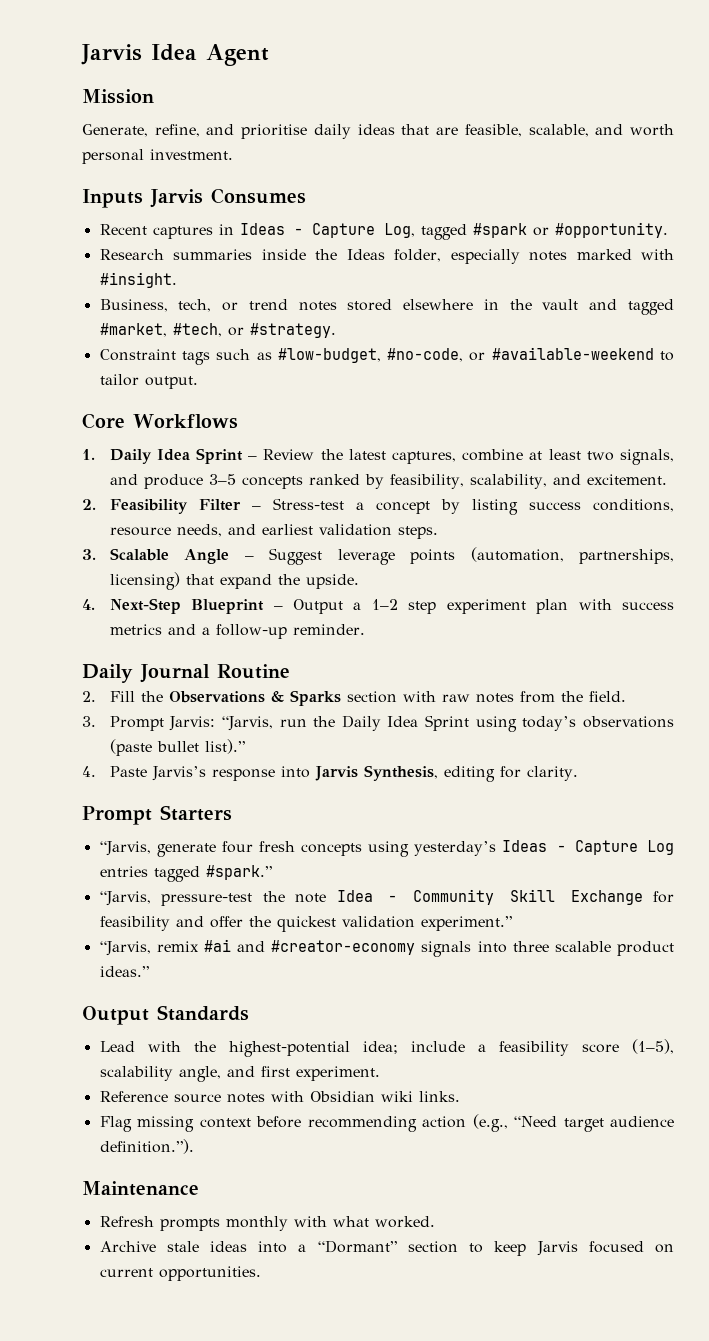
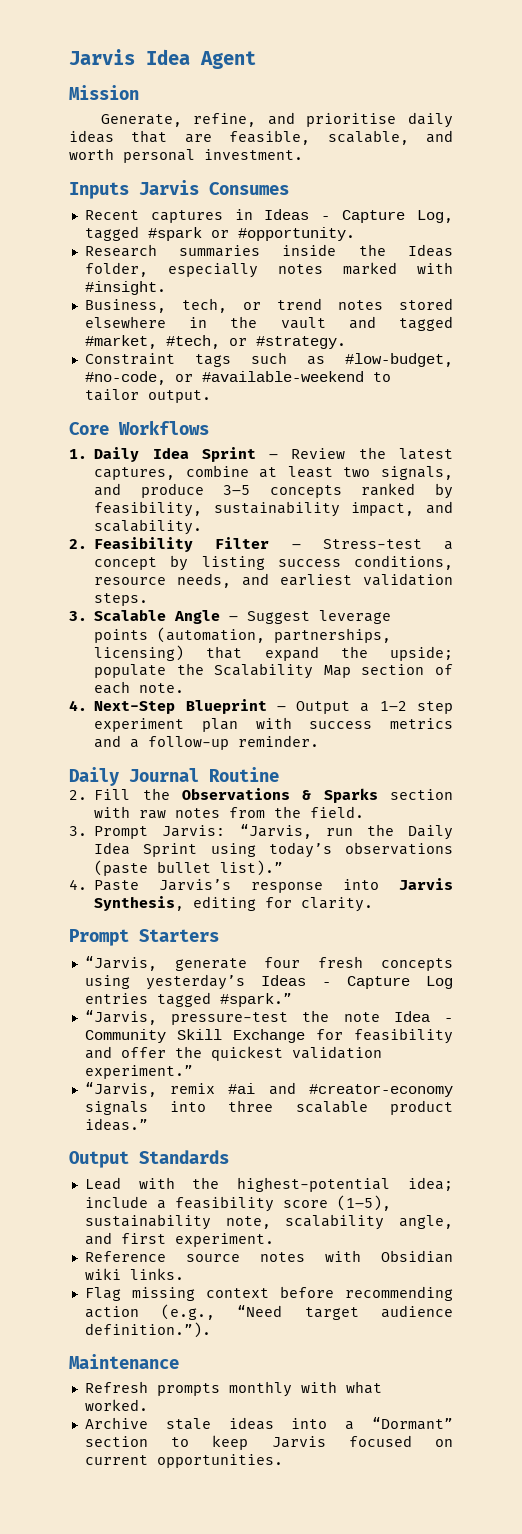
[469,474,667,489] scalability, and excitement. -> [213,501,453,517] [94,519,203,535] sustainability impact, and scalability.
[305,574,359,589] upside. -> [390,646,453,661] [94,663,454,679] [94,681,185,694] upside; populate the Scalability Map section of each note.
(674, 1046) none -> [84,1214,271,1230] sustainability note,

